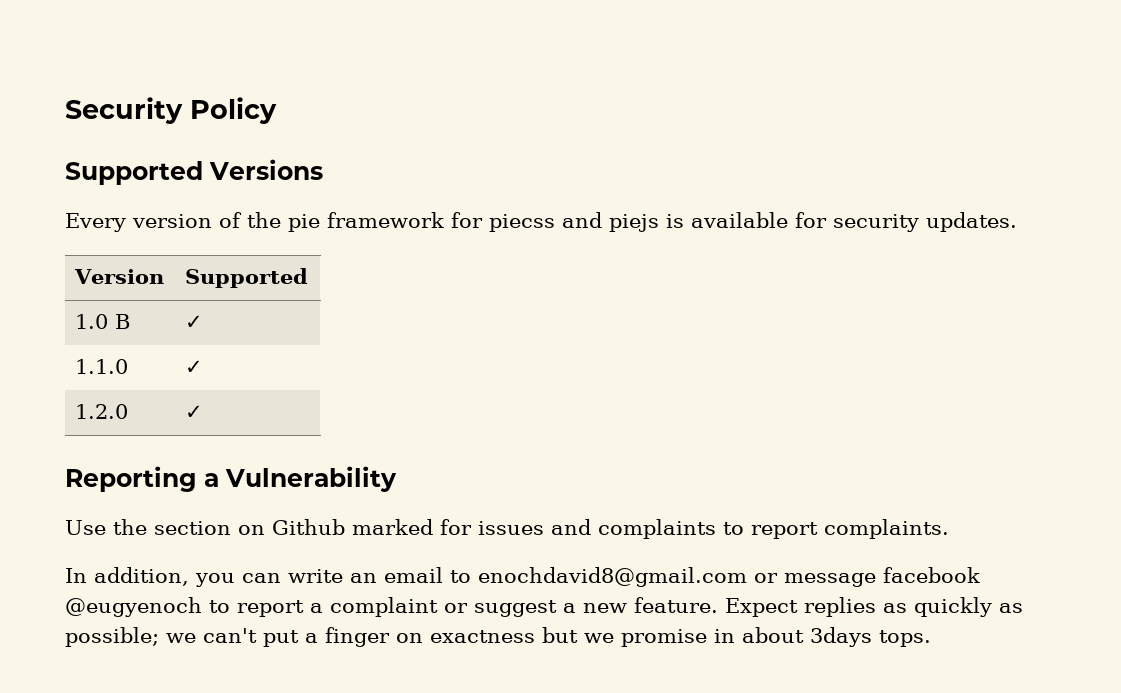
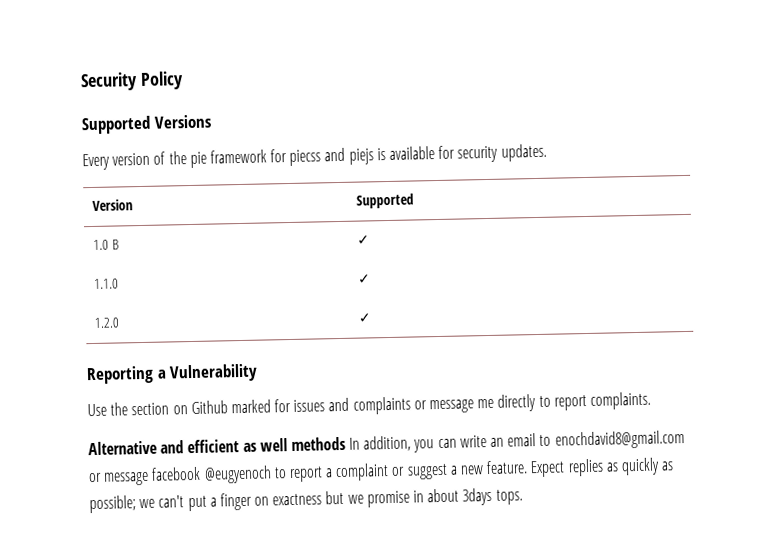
(716, 529) none -> [413,394,537,414] or message me directly
(949, 529) none -> [88,436,346,456] Alternative and efficient as well methods

